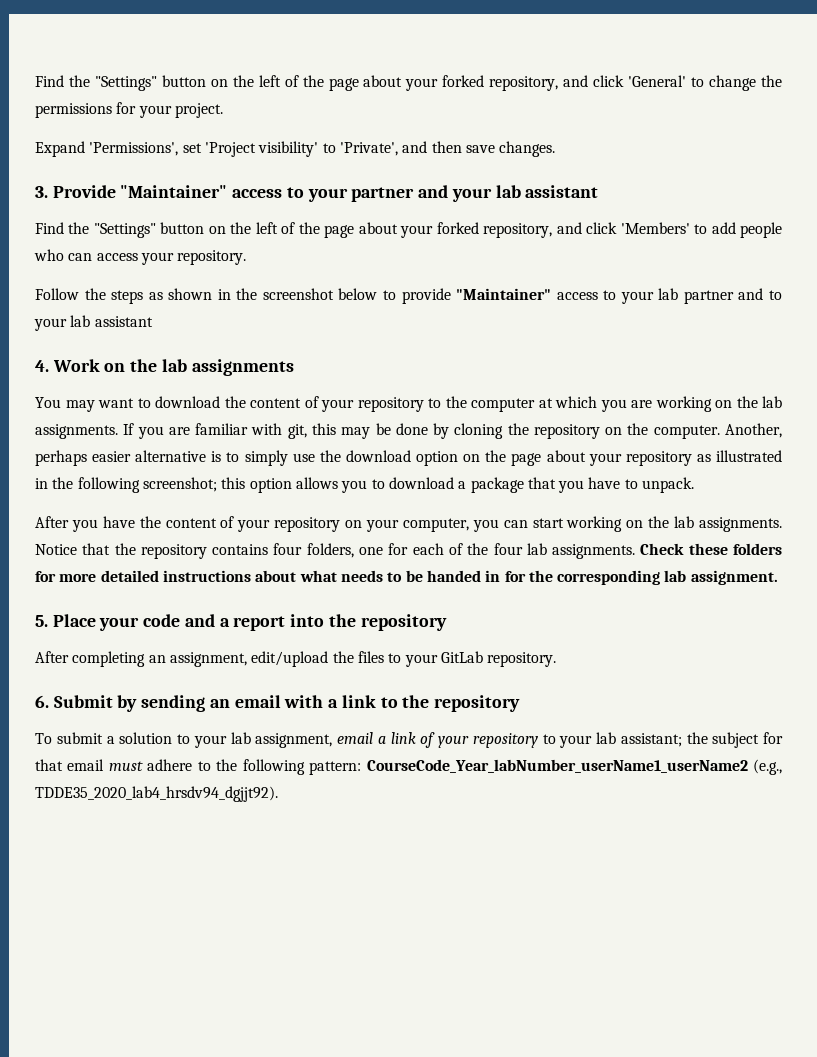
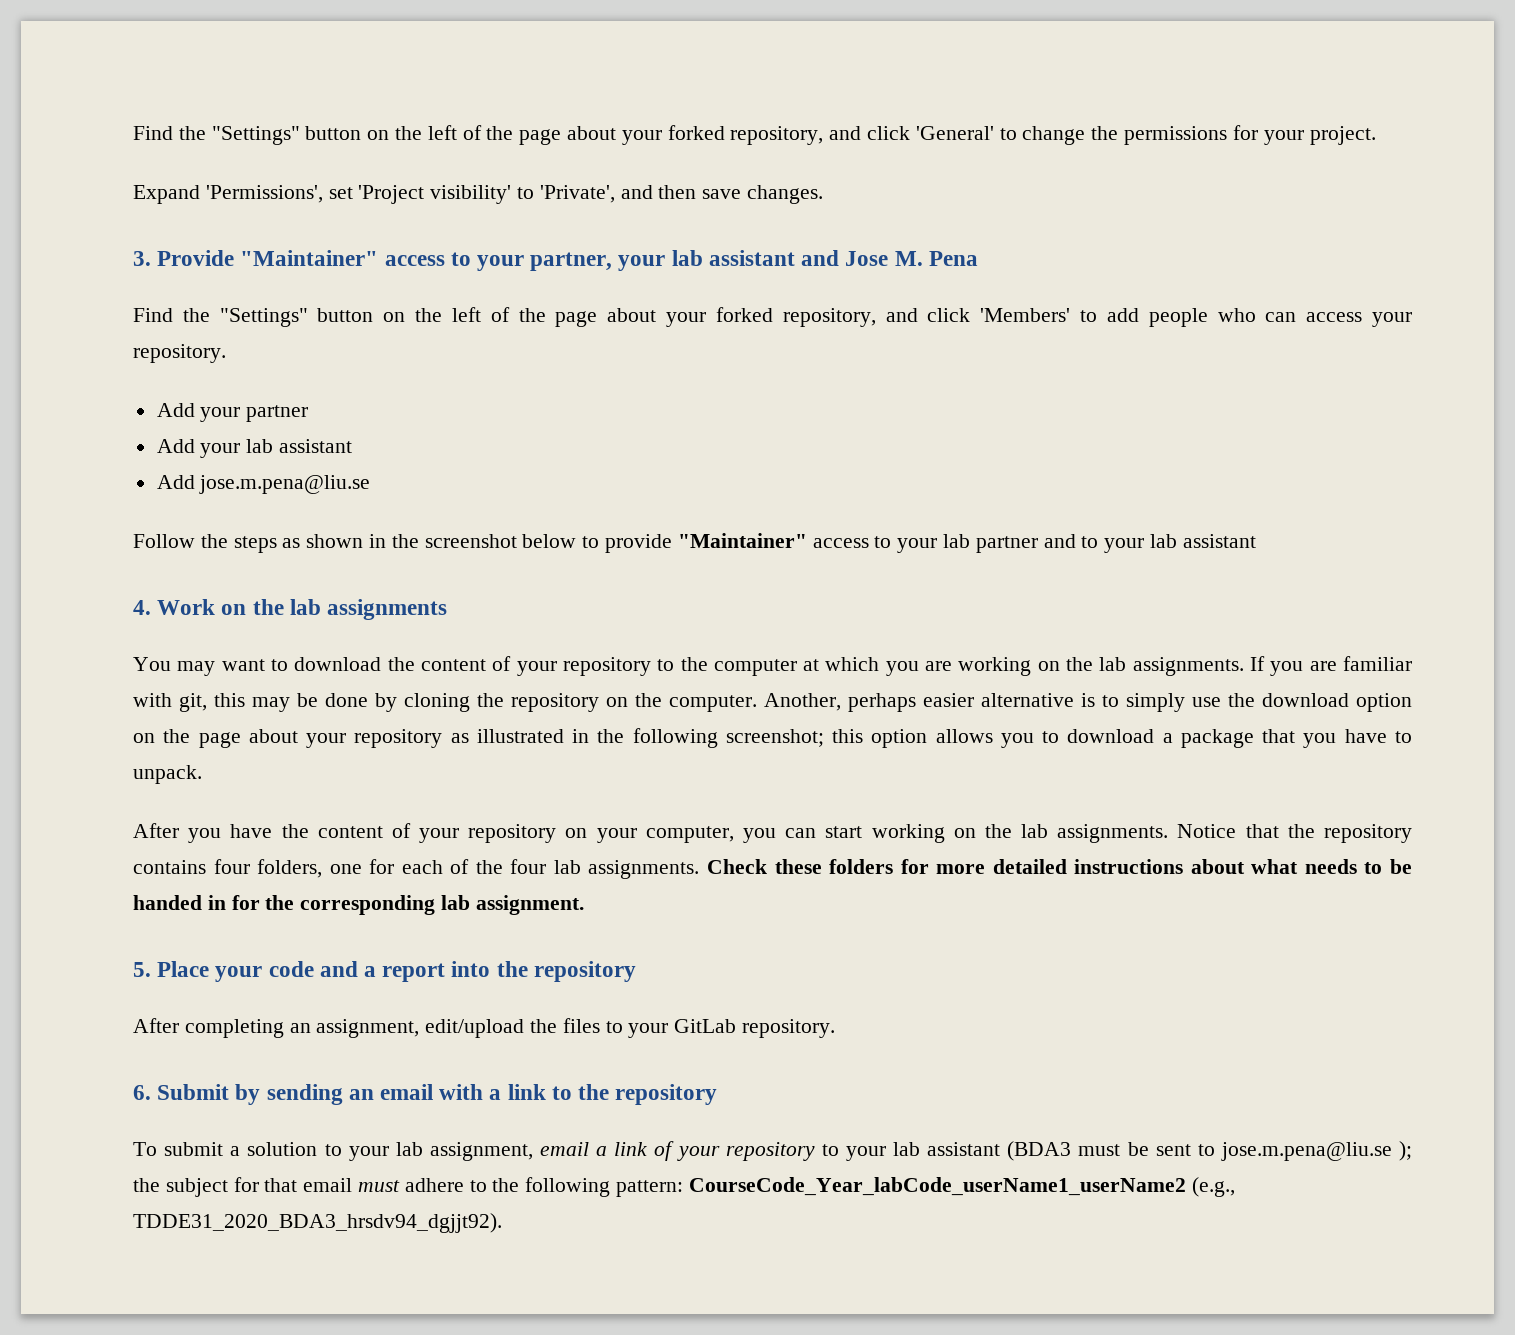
[351,185,599,202] partner and your lab assistant -> [530,250,978,271] partner, your lab assistant and Jose M. Pena
(247, 257) none -> [156,403,309,422] [156,439,353,458] [156,475,371,494] // Add your partner // Add your lab assistant // Add jose.m.pena@liu.se
[620,733,682,747] assistant; -> [927,1141,1412,1161] assistant (BDA3 must be sent to jose.m.pena@liu.se );
[366,759,783,775] [35,786,278,802] CourseCode_Year_labNumber_userName1_userName2 (e.g., TDDE35_2020_lab4_hrsdv94_dgjjt92). -> [688,1177,1235,1197] [133,1213,502,1233] CourseCode_Year_labCode_userName1_userName2 (e.g., TDDE31_2020_BDA3_hrsdv94_dgjjt92).

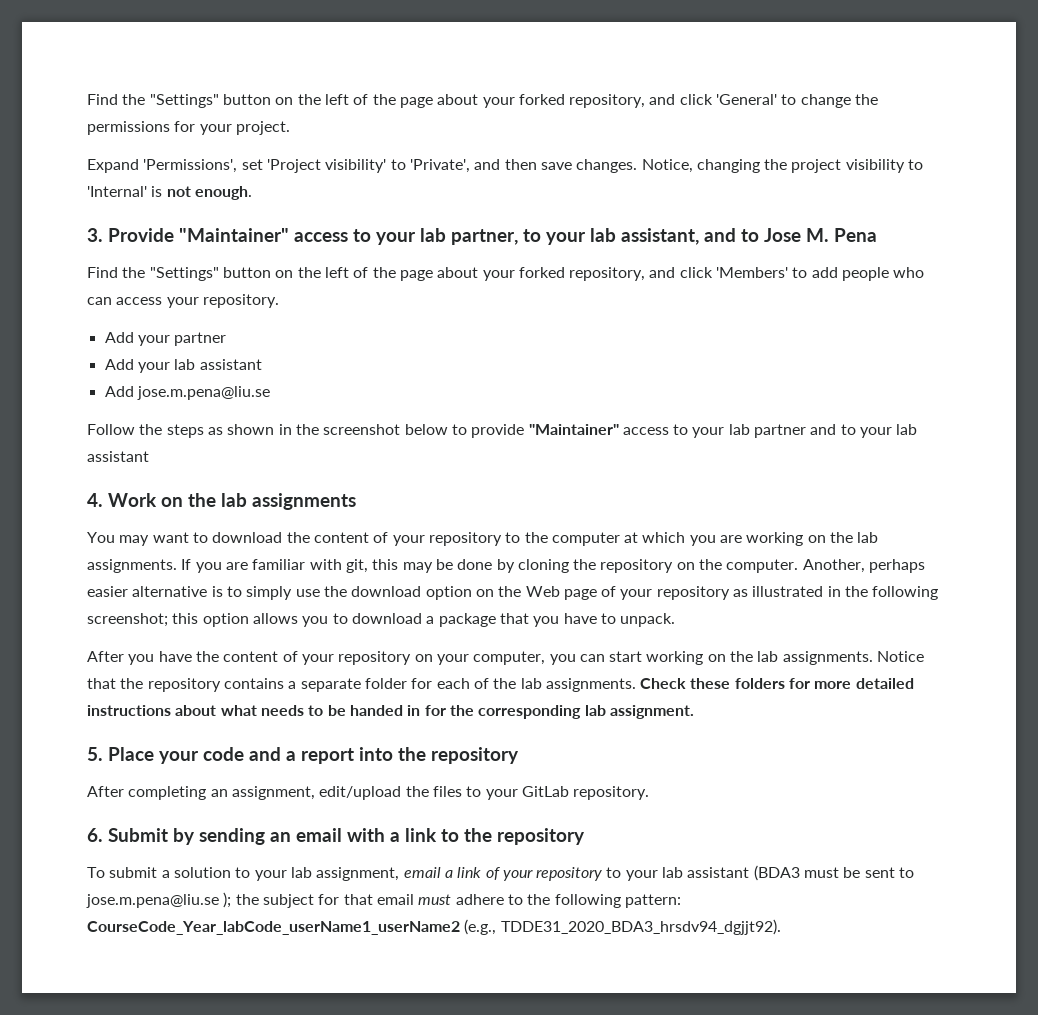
(824, 194) none -> [641,159,924,173] [87,186,252,200] Notice, changing the project visibility to 'Internal' is not enough.
[530,250,840,271] partner, your lab assistant and -> [420,228,759,245] lab partner, to your lab assistant, and to
[198,729,298,748] page about -> [525,586,617,600] Web page of
[213,859,362,878] four folders, one -> [288,678,407,692] a separate folder
[510,859,547,874] four -> (517, 683) none

